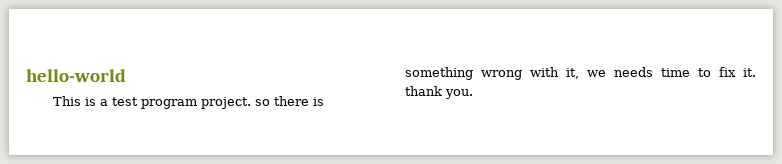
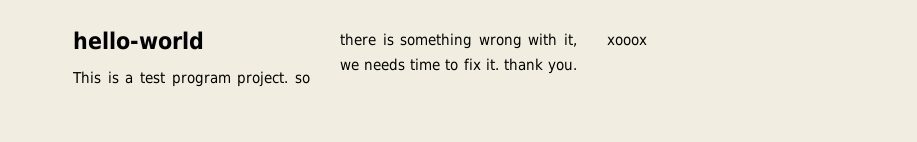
(473, 94) none -> [607,36,647,46] xooox

